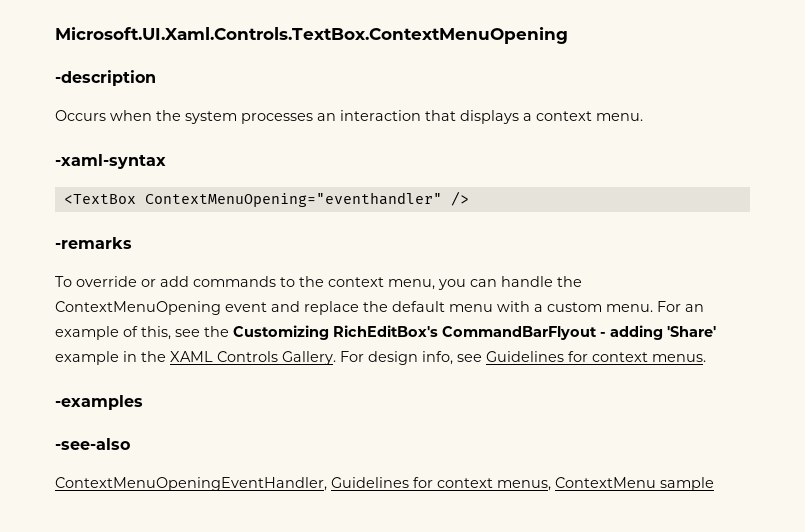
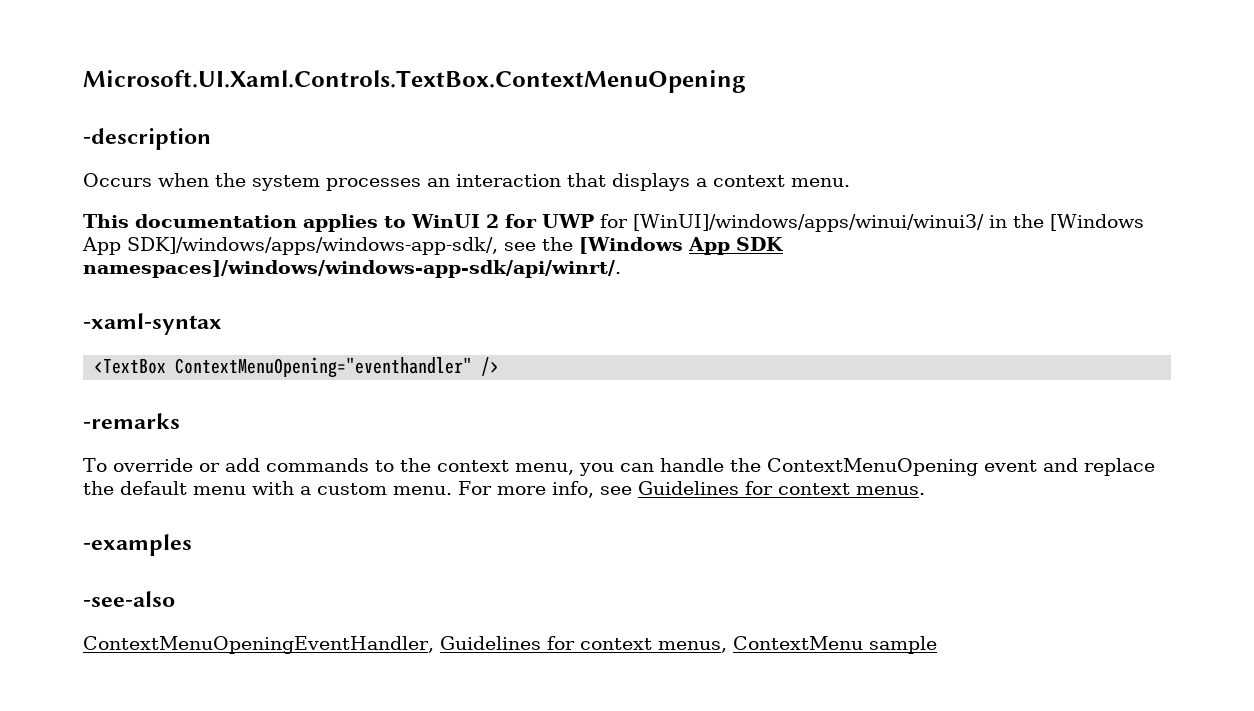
(643, 117) none -> [83,214,1144,232] [82,237,784,255] [83,260,621,278] // This documentation applies to WinUI 2 for UWP for [WinUI]/windows/apps/winui/winui3/ in the [Windows App SDK]/windows/apps/windows-app-sdk/, see the [Windows App SDK namespaces]/windows/windows-app-sdk/api/winrt/.
[685,304,704,312] [55,325,716,340] [55,351,418,365] an example of this, see the Customizing RichEditBox's CommandBarFlyout - adding 'Share' example in the XAML Controls Gallery. For design -> [496,486,546,495] more

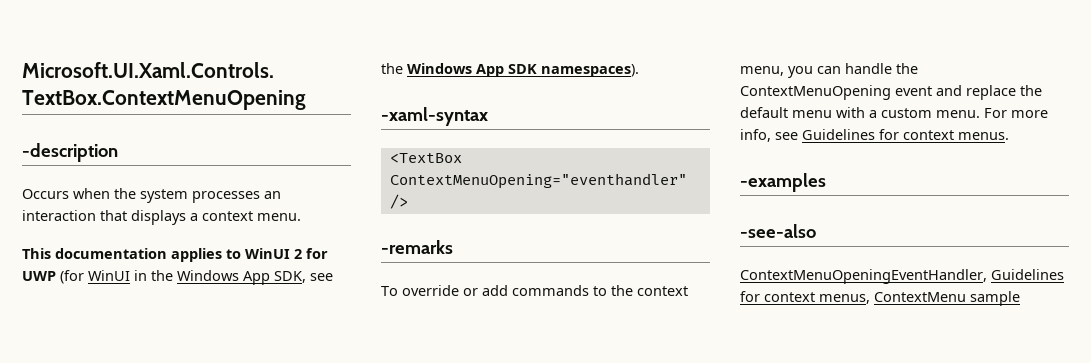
[600,214,1144,232] [82,237,498,255] for [WinUI]/windows/apps/winui/winui3/ in the [Windows App SDK]/windows/apps/windows-app-sdk/, -> [60,270,306,285] (for WinUI in the Windows App SDK,
[579,237,683,254] [Windows -> [407,63,472,74] Windows
[83,260,621,278] namespaces]/windows/windows-app-sdk/api/winrt/. -> [541,64,639,77] namespaces).

